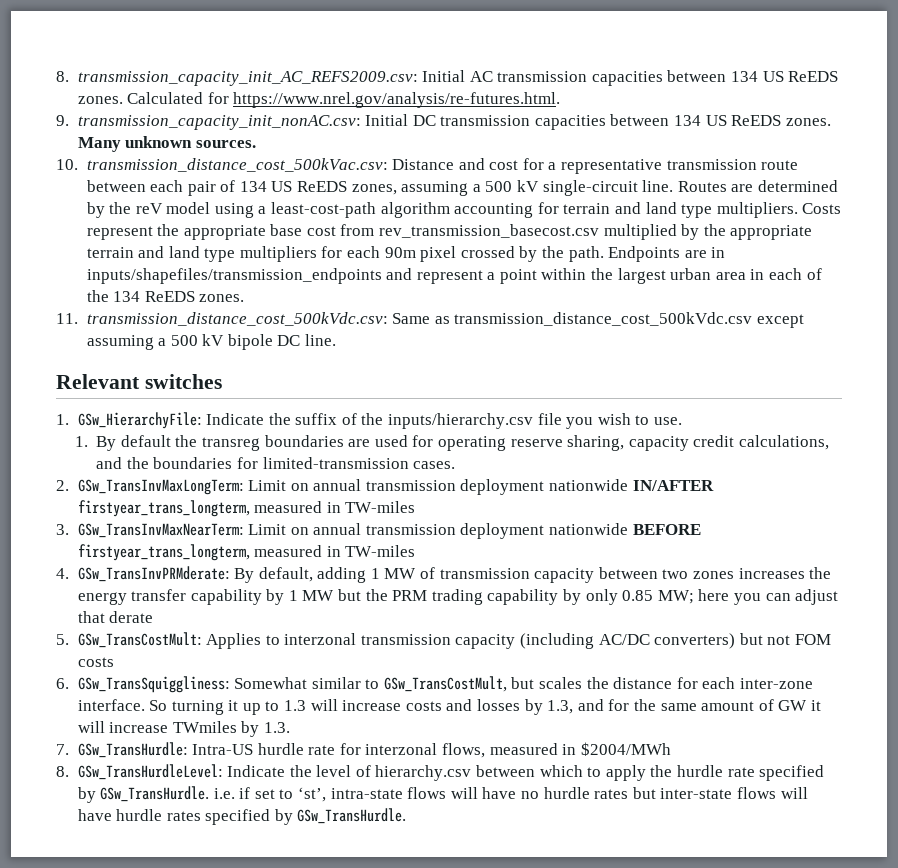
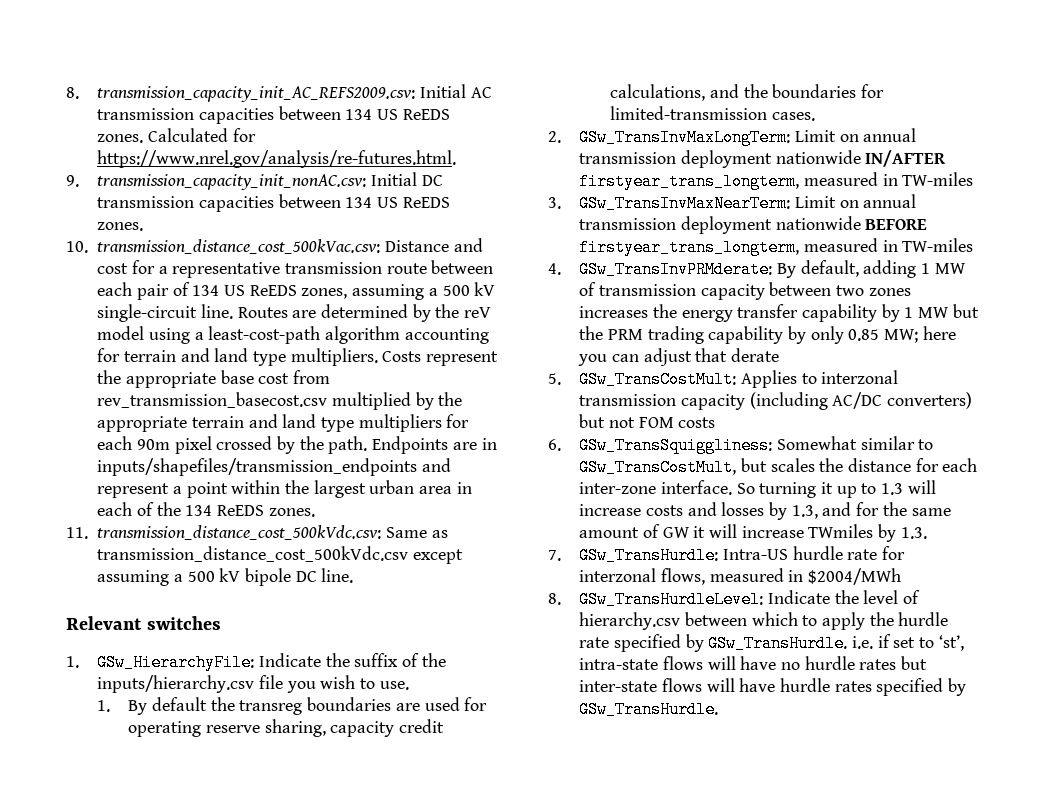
[77,136,256,152] Many unknown sources. -> (144, 226) none

